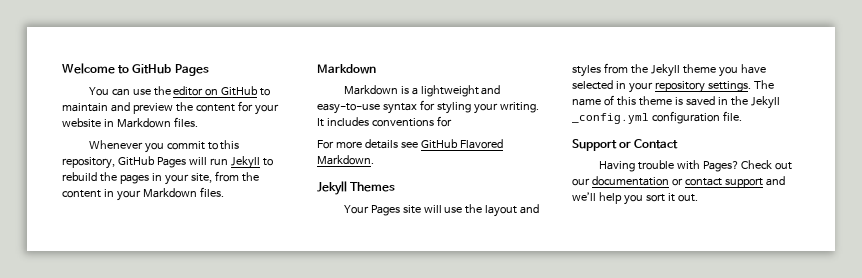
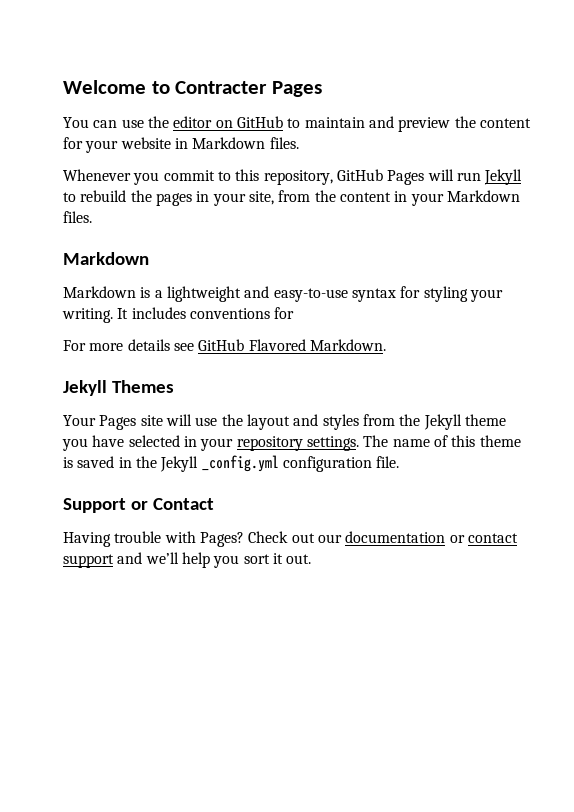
[132,64,172,74] GitHub -> [175,81,268,94] Contracter

